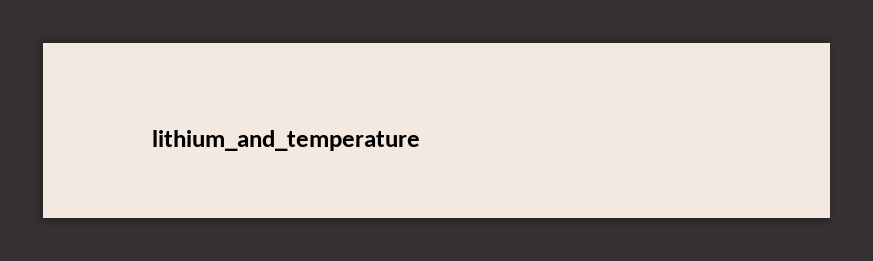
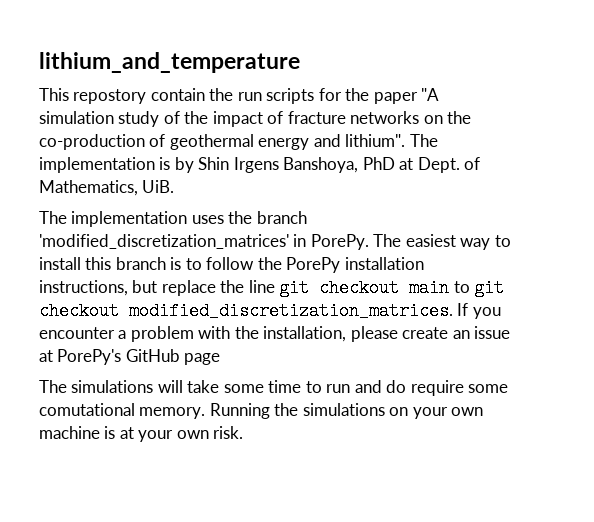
(420, 140) none -> [39,88,440,104] [39,111,472,127] [39,134,438,150] [39,157,481,173] [39,180,175,196] [39,211,307,227] [39,234,511,250] [39,257,424,273] [39,279,505,297] [39,302,501,320] [39,326,511,342] [39,349,221,365] [39,380,509,396] [39,403,484,419] [39,426,244,442] // This repostory contain the run scripts for the paper "A simulation study of the impact of fracture networks on the co-production of geothermal energy and lithium". The implementation is by Shin Irgens Banshoya, PhD at Dept. of Mathematics, UiB. // The implementation uses the branch 'modified_discretization_matrices' in PorePy. The easiest way to install this branch is to follow the PorePy installation instructions, but replace the line git checkout main to git checkout modified_discretization_matrices. If you encounter a problem with the installation, please create an issue at PorePy's GitHub page // The simulations will take some time to run and do require some comutational memory. Running the simulations on your own machine is at your own risk.

